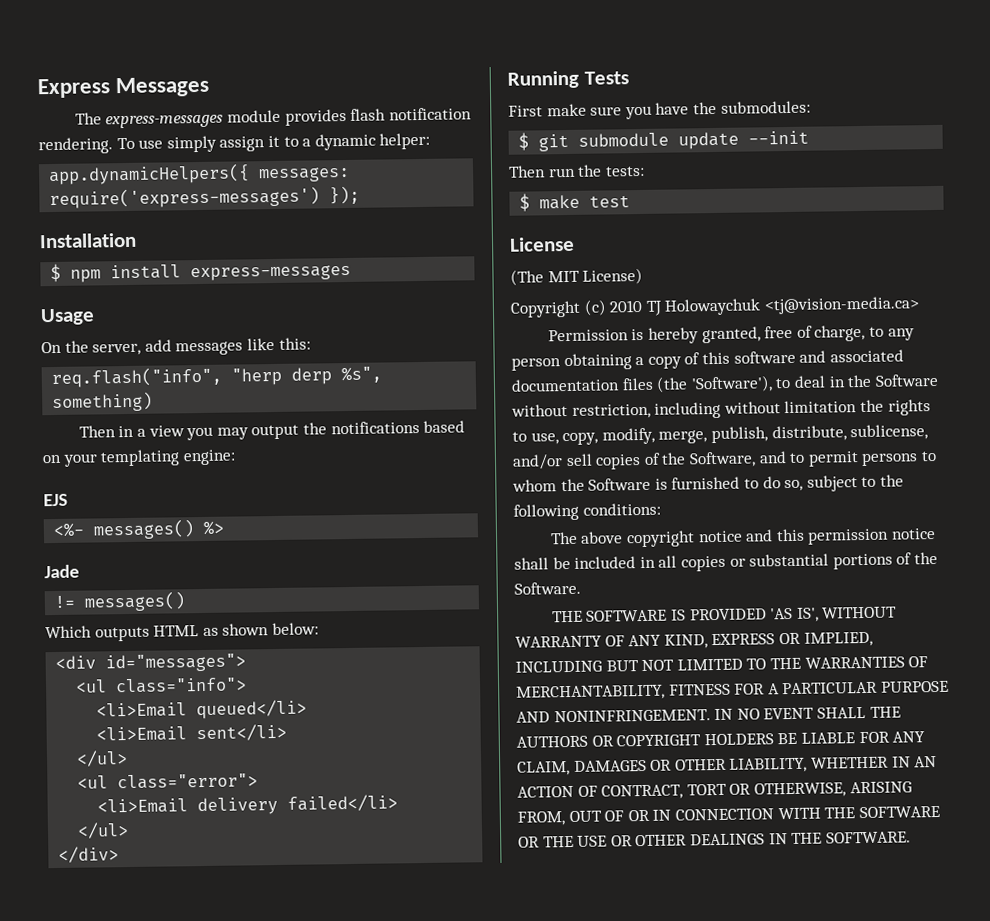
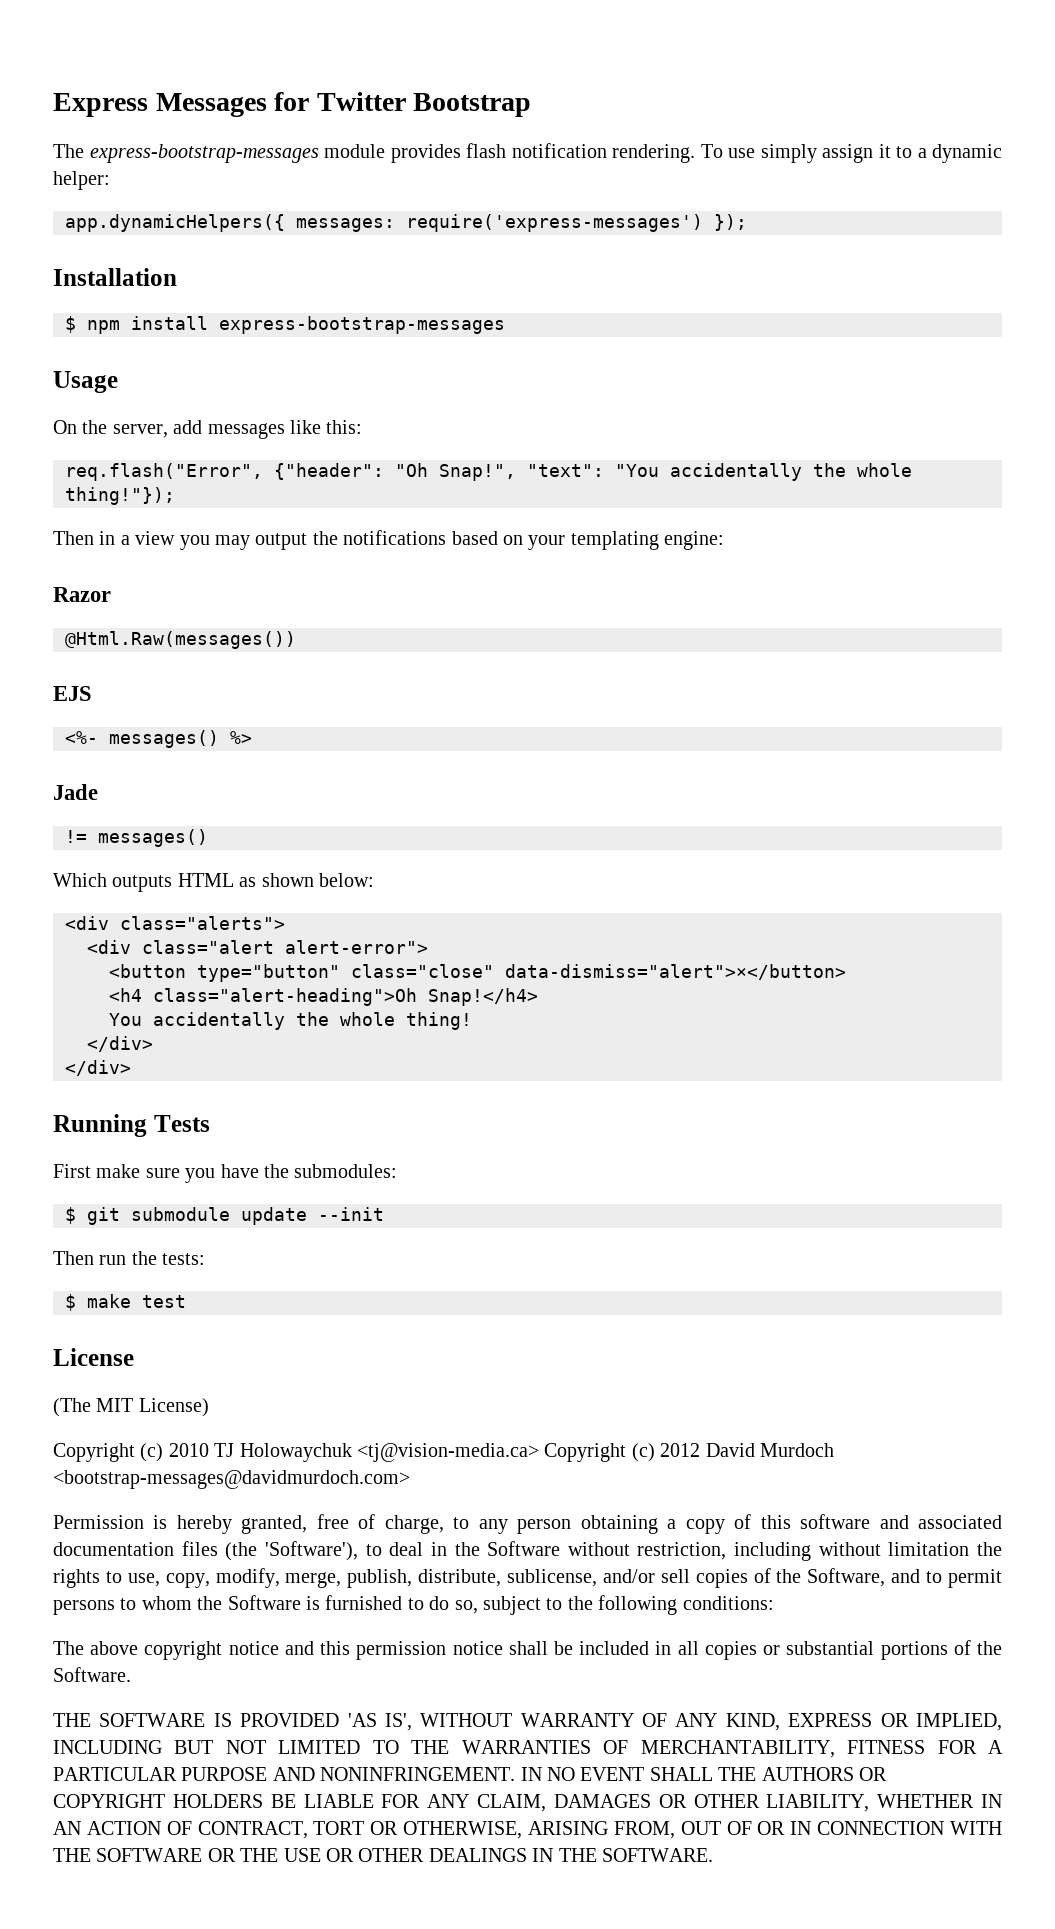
[74,112,224,129] // The express-messages -> [274,92,532,117] [53,144,319,163] for Twitter Bootstrap // The express-bootstrap-messages
[190,264,352,282] express-messages -> [219,316,505,334] express-bootstrap-messages
[51,366,383,389] [52,391,154,413] req.flash("info", "herp derp %s", something) -> [65,463,912,481] [65,487,175,505] req.flash("Error", {"header": "Oh Snap!", "text": "You accidentally the whole thing!"});
(236, 457) none -> [53,587,111,602] [65,631,296,649] // Razor // @Html.Raw(messages())
[105,653,247,673] [75,677,248,694] [96,699,308,720] [96,723,288,742] [76,750,129,767] [77,773,259,790] [97,794,399,816] [77,822,130,839] id="messages"> // <ul class="info"> // <li>Email queued</li> // <li>Email sent</li> // </ul> // <ul class="error"> // <li>Email delivery failed</li> // </ul> -> [120,916,285,930] [87,940,428,954] [109,964,846,982] [109,988,538,1006] [109,1012,472,1030] [87,1036,153,1052] class="alerts"> // <div class="alert alert-error"> // <button type="button" class="close" data-dismiss="alert">×</button> // <h4 class="alert-heading">Oh Snap!</h4> // You accidentally the whole thing! // </div>
(920, 305) none -> [544,1443,834,1462] [53,1470,410,1489] Copyright (c) 2012 David Murdoch <bootstrap-messages@davidmurdoch.com>

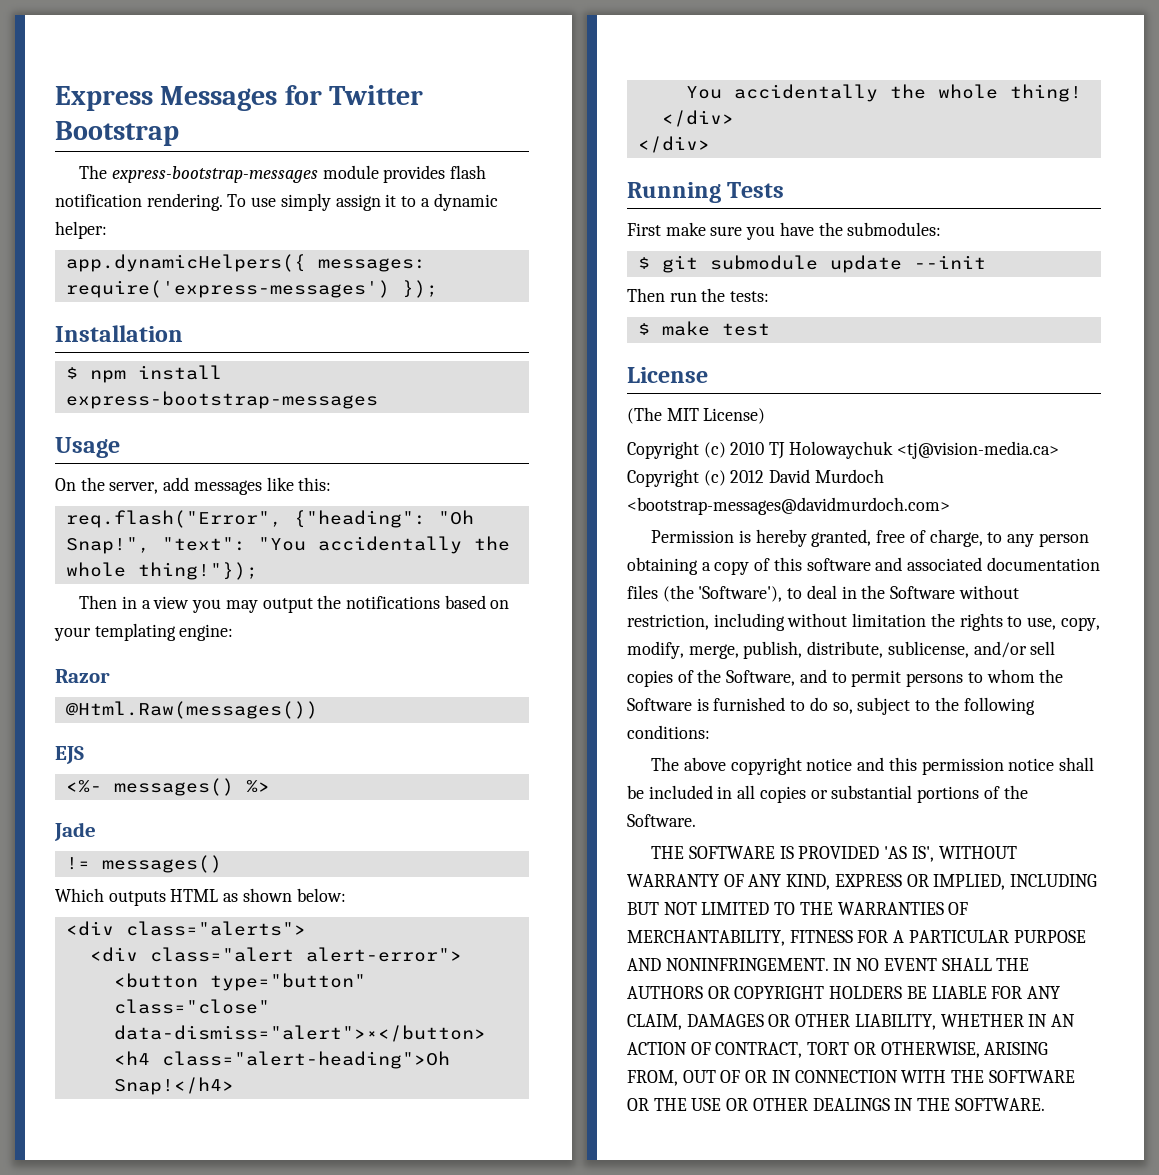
[274,463,384,480] {"header": -> [293,510,426,528] {"heading":

